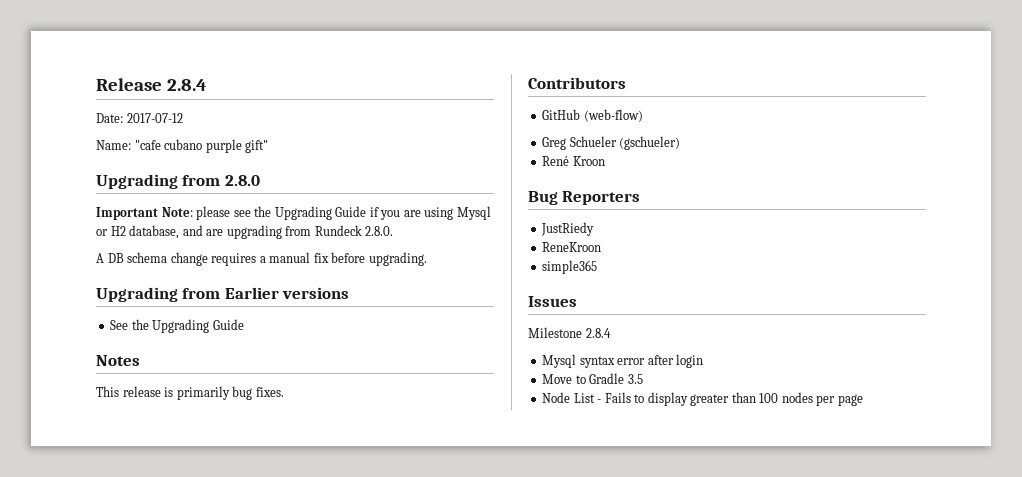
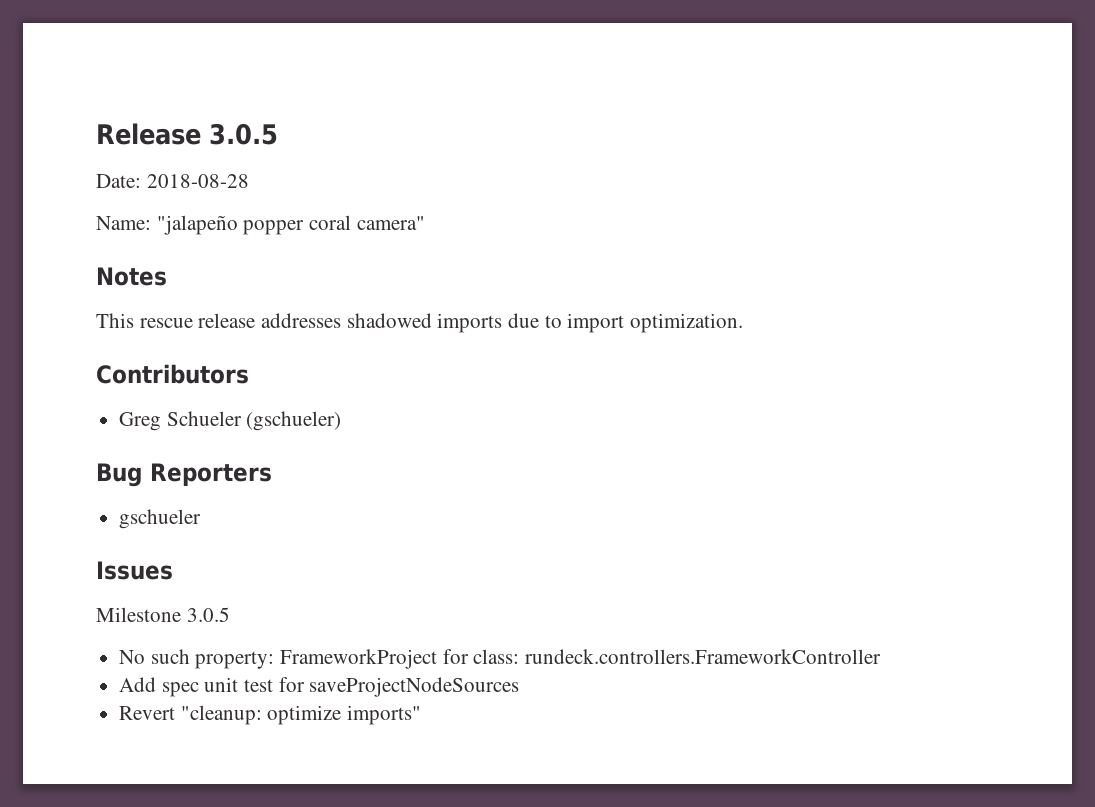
[166,79,207,91] 2.8.4 -> [209,123,278,145] 3.0.5
[126,113,183,123] 2017-07-12 -> [146,174,249,188] 2018-08-28
[134,139,269,153] [96,174,260,189] [96,206,491,220] [96,225,394,239] [96,252,427,266] [96,287,350,302] [110,319,244,333] [96,355,140,366] [96,386,284,400] "cafe cubano purple gift" // Upgrading from 2.8.0 // Important Note: please see the Upgrading Guide if you are using Mysql or H2 database, and are upgrading from Rundeck 2.8.0. // A DB schema change requires a manual fix before upgrading. // Upgrading from Earlier versions // See the Upgrading Guide // Notes // This release is primarily bug fixes. -> [156,215,425,235] [96,267,167,286] [96,313,744,333] "jalapeño popper coral camera" // Notes // This rescue release addresses shadowed imports due to import optimization.
[542,109,643,122] // GitHub (web-flow) -> (249, 374) none
[542,156,605,166] // René Kroon -> (342, 421) none
[541,222,595,236] [542,242,602,252] [542,260,598,274] JustRiedy // ReneKroon // simple365 -> [119,509,202,529] gschueler
[585,328,611,338] [542,354,704,368] [542,373,643,384] [542,392,863,406] 2.8.4 // Mysql syntax error after login // Move to Gradle 3.5 // Node List - Fails to display greater than 100 nodes per page -> [186,607,230,622] [119,649,882,669] [119,677,520,697] [119,705,422,725] 3.0.5 // No such property: FrameworkProject for class: rundeck.controllers.FrameworkController // Add spec unit test for saveProjectNodeSources // Revert "cleanup: optimize imports"

